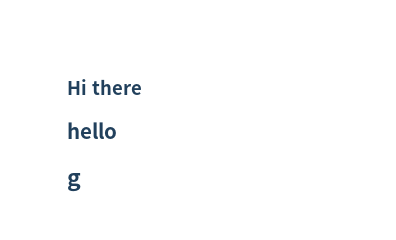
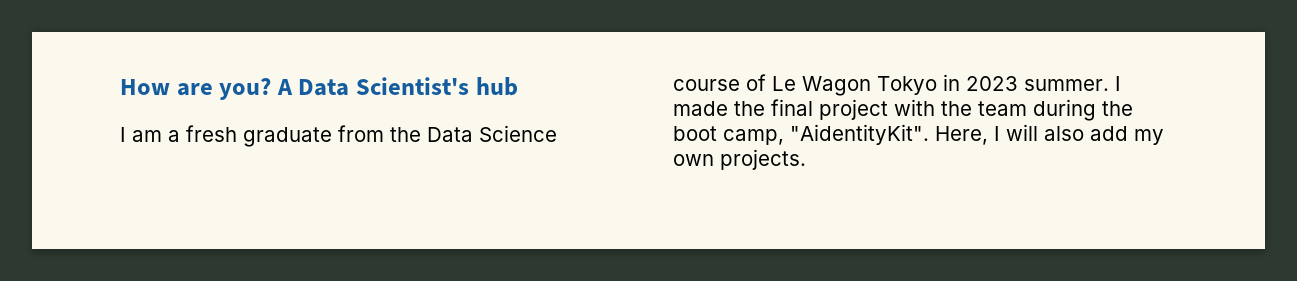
[67,79,142,95] [67,122,117,139] [67,173,81,192] Hi there // hello // g -> [120,77,518,100] [120,125,557,147] [673,74,1121,96] [673,99,1133,121] [673,124,1164,145] [673,149,806,170] How are you? A Data Scientist's hub // I am a fresh graduate from the Data Science course of Le Wagon Tokyo in 2023 summer. I made the final project with the team during the boot camp, "AidentityKit". Here, I will also add my own projects.

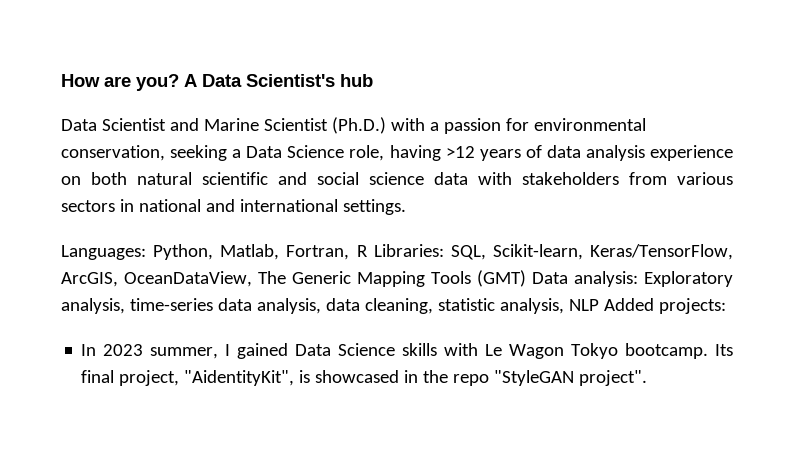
[120,125,557,147] [673,74,1121,96] [673,99,1133,121] [673,124,1164,145] [673,149,806,170] I am a fresh graduate from the Data Science course of Le Wagon Tokyo in 2023 summer. I made the final project with the team during the boot camp, "AidentityKit". Here, I will also add my own projects. -> [61,117,646,134] [61,145,733,161] [61,172,733,185] [61,199,406,215] [61,244,733,260] [61,270,733,287] [61,298,726,314] [81,343,733,359] [81,370,648,386] Data Scientist and Marine Scientist (Ph.D.) with a passion for environmental conservation, seeking a Data Science role, having >12 years of data analysis experience on both natural scientific and social science data with stakeholders from various sectors in national and international settings. // Languages: Python, Matlab, Fortran, R Libraries: SQL, Scikit-learn, Keras/TensorFlow, ArcGIS, OceanDataView, The Generic Mapping Tools (GMT) Data analysis: Exploratory analysis, time-series data analysis, data cleaning, statistic analysis, NLP Added projects: // In 2023 summer, I gained Data Science skills with Le Wagon Tokyo bootcamp. Its final project, "AidentityKit", is showcased in the repo "StyleGAN project".

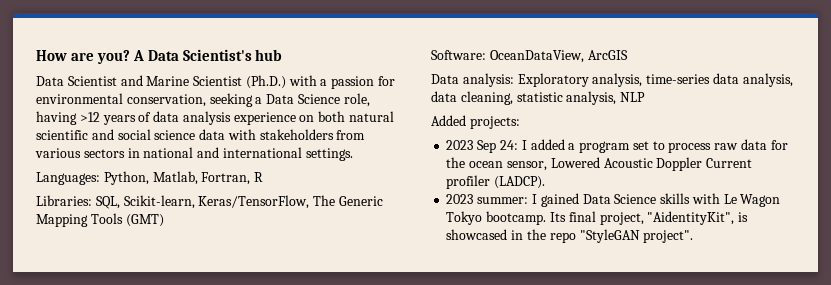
(368, 251) none -> (264, 177) //
[61,271,252,287] ArcGIS, OceanDataView, -> (310, 202) none
(526, 278) none -> [431,50,628,63] // Software: OceanDataView, ArcGIS //
(599, 305) none -> (646, 97) //
[81,344,219,359] In 2023 summer, -> [446,139,788,153] [446,157,753,171] [446,175,546,189] [446,194,529,204] 2023 Sep 24: I added a program set to process raw data for the ocean sensor, Lowered Acoustic Doppler Current profiler (LADCP). // 2023 summer:

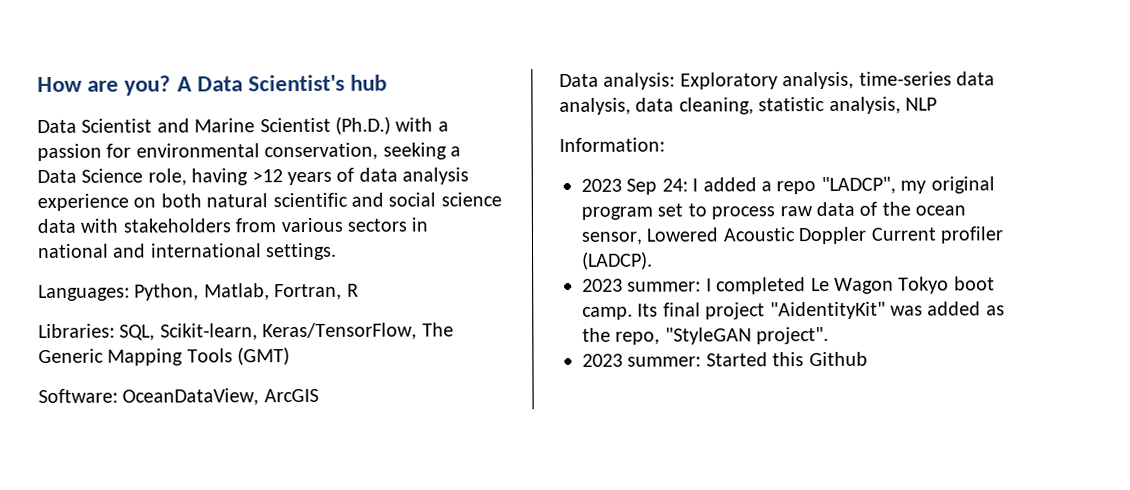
[431,115,520,129] Added projects: -> [559,137,665,153] Information:
(576, 146) none -> [776,176,995,195] repo "LADCP", my original
[770,140,788,150] for -> [859,201,878,216] of
[540,193,781,207] [446,211,749,225] [446,229,694,243] gained Data Science skills with Le Wagon Tokyo bootcamp. Its final project, "AidentityKit", is showcased in the repo "StyleGAN project". -> [716,276,995,295] [582,301,1005,320] [582,326,830,345] [582,351,868,367] completed Le Wagon Tokyo boot camp. Its final project "AidentityKit" was added as the repo, "StyleGAN project". // 2023 summer: Started this Github

